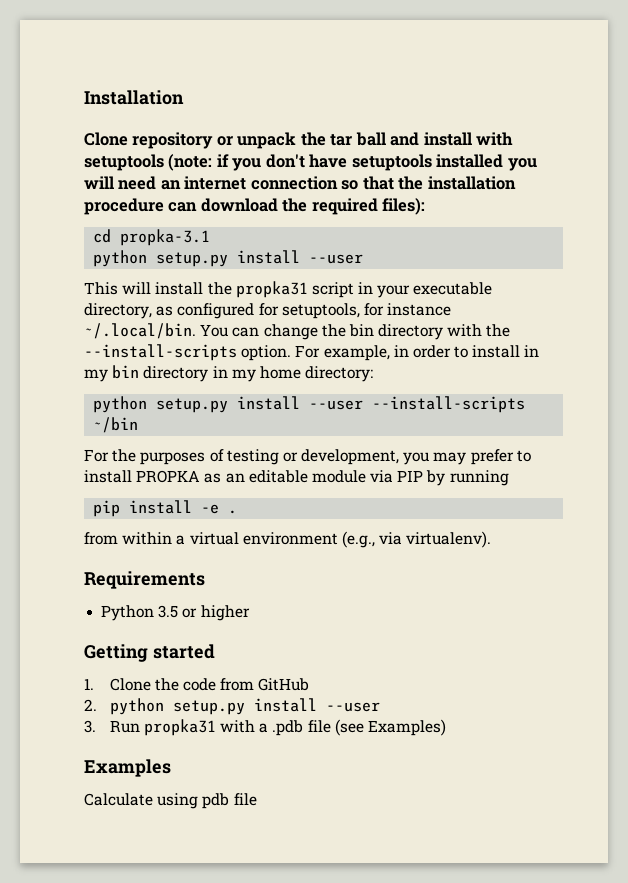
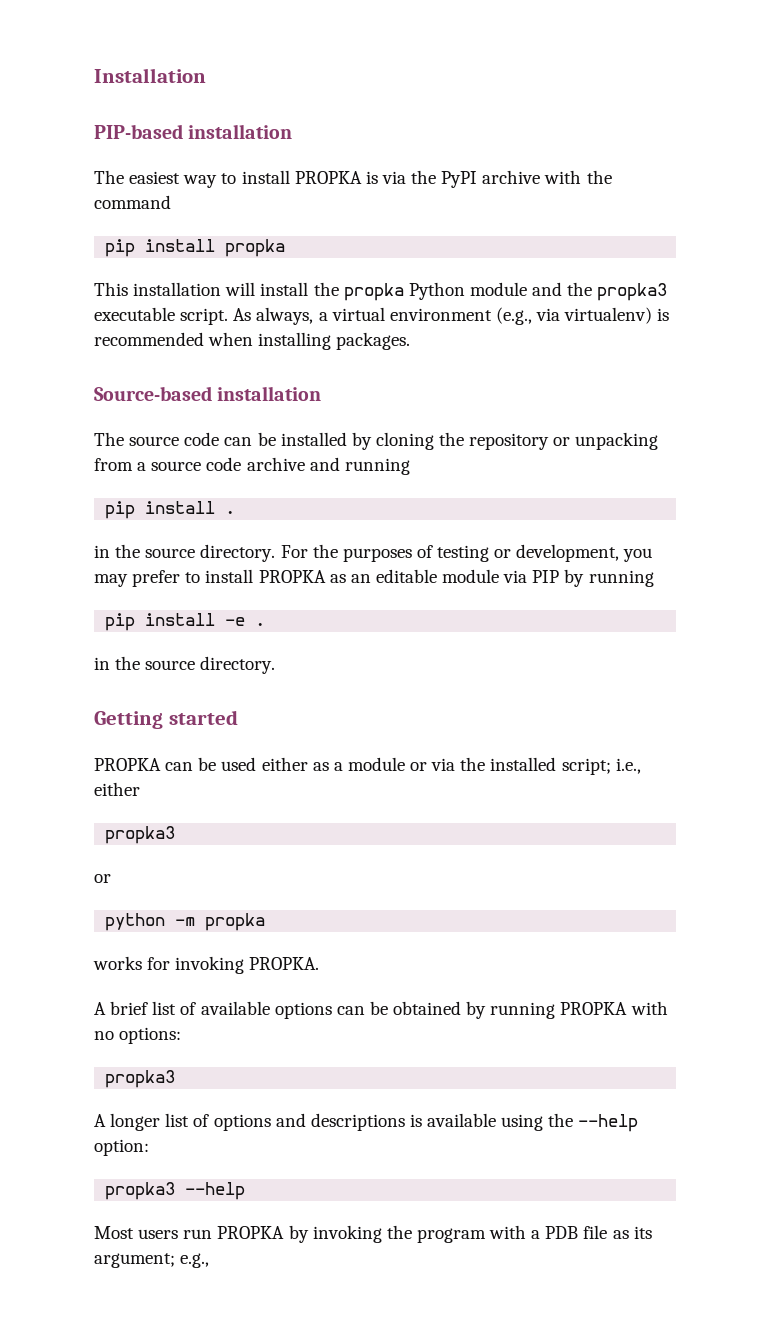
[84,132,514,149] [84,154,537,171] [84,176,516,190] [84,198,426,215] [93,229,211,246] [93,250,364,267] Clone repository or unpack the tar ball and install with setuptools (note: if you don't have setuptools installed you will need an internet connection so that the installation procedure can download the required files): // cd propka-3.1 // python setup.py install --user -> [94,124,293,139] [94,170,612,188] [94,195,171,209] [105,239,286,257] PIP-based installation // The easiest way to install PROPKA is via the PyPI archive with the command // pip install propka
(118, 288) none -> [133,282,222,296] installation
[235,281,493,298] [84,303,452,319] [84,323,511,340] [84,344,540,361] [84,365,374,382] [93,396,526,413] [93,417,139,433] propka31 script in your executable directory, as configured for setuptools, for instance ~/.local/bin. You can change the bin directory with the --install-scripts option. For example, in order to install in my bin directory in my home directory: // python setup.py install --user --install-scripts ~/bin // -> [343,282,668,301] [94,307,670,325] [94,332,411,350] [94,386,322,401] [94,432,659,450] [94,457,410,475] [105,501,236,519] [94,544,276,562] propka Python module and the propka3 executable script. As always, a virtual environment (e.g., via virtualenv) is recommended when installing packages. // Source-based installation // The source code can be installed by cloning the repository or unpacking from a source code archive and running // pip install . // in the source directory.
[84,531,492,548] [84,571,205,589] [101,605,250,621] [84,644,215,662] [84,678,310,691] [84,698,380,715] [84,719,447,736] [84,759,171,777] [84,793,257,809] from within a virtual environment (e.g., via virtualenv). // Requirements // Python 3.5 or higher // Getting started // 1. Clone the code from GitHub // 2. python setup.py install --user // 3. Run propka31 with a .pdb file (see Examples) // Examples // Calculate using pdb file -> [94,656,276,674] [94,710,238,729] [94,757,641,775] [94,782,140,796] [105,826,176,844] [94,874,111,883] [105,913,266,931] [93,956,320,974] [94,1001,668,1019] [94,1027,182,1044] [105,1070,176,1088] [94,1113,639,1132] [94,1139,149,1156] [105,1182,246,1200] [94,1225,652,1243] [94,1253,210,1268] in the source directory. // Getting started // PROPKA can be used either as a module or via the installed script; i.e., either // propka3 // or // python -m propka // works for invoking PROPKA. // A brief list of available options can be obtained by running PROPKA with no options: // propka3 // A longer list of options and descriptions is available using the --help option: // propka3 --help // Most users run PROPKA by invoking the program with a PDB file as its argument; e.g.,

